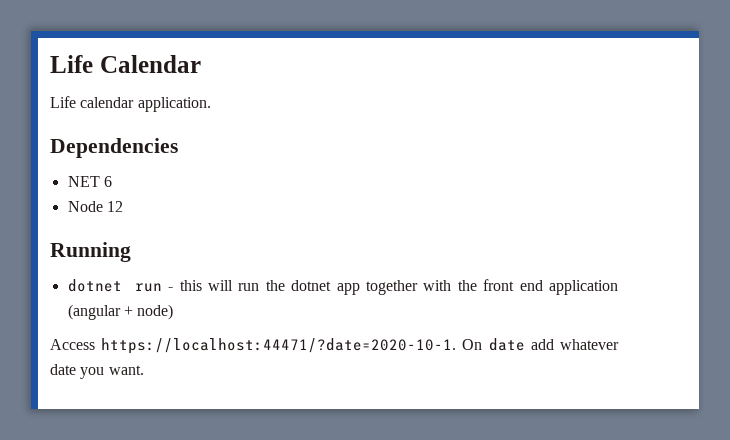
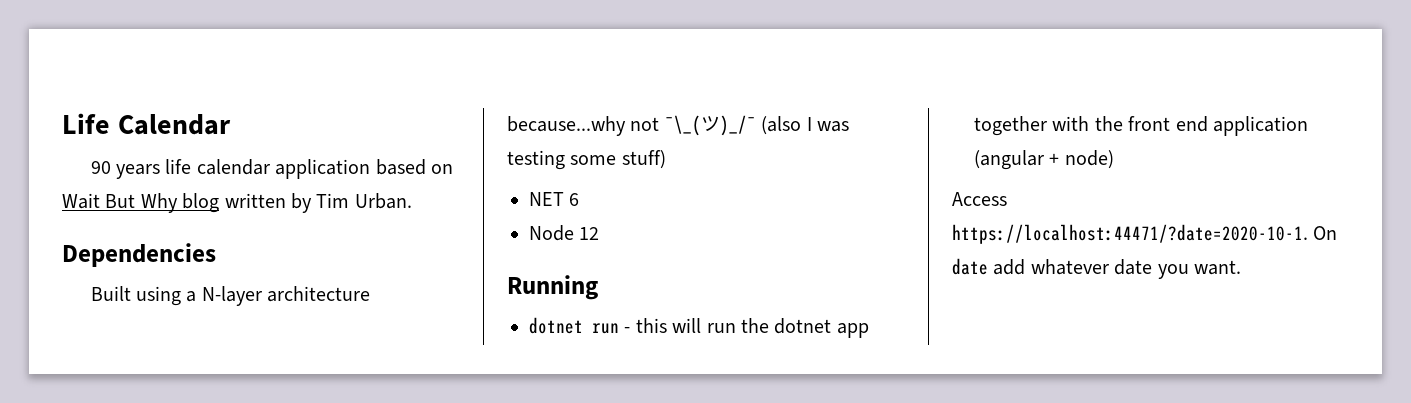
[50,96,211,112] [50,138,178,158] Life calendar application. // Dependencies -> [90,159,454,179] [62,193,412,213] [62,243,216,267] [90,286,371,306] [507,115,849,136] [507,150,666,170] 90 years life calendar application based on Wait But Why blog written by Tim Urban. // Dependencies // Built using a N-layer architecture because...why not ¯\_(ツ)_/¯ (also I was testing some stuff)

